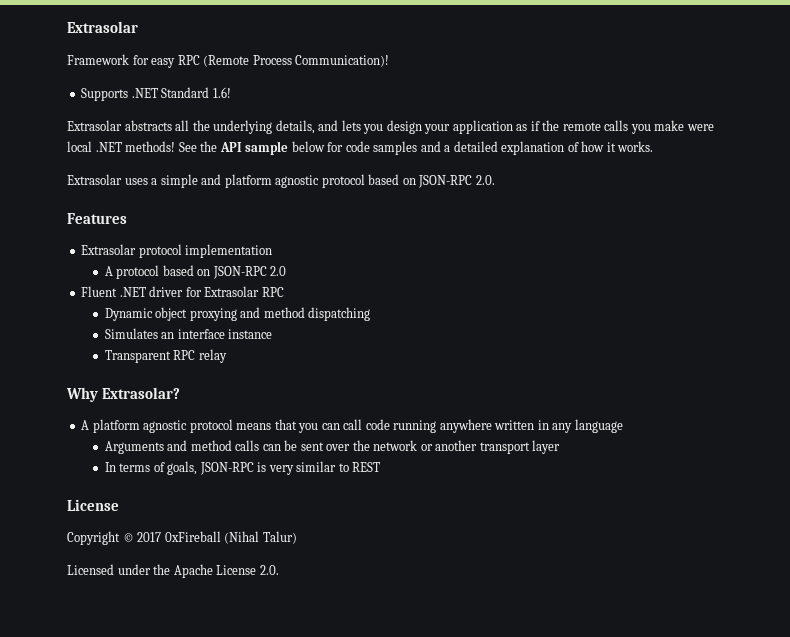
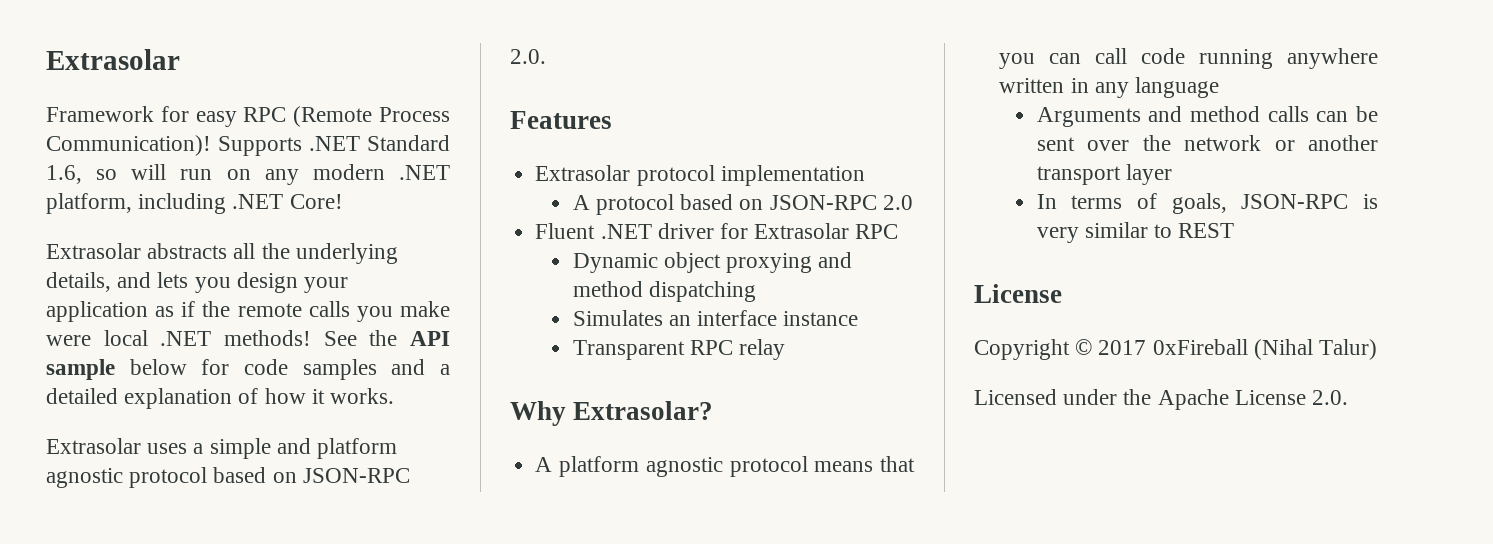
(390, 61) // -> (211, 145) none
[212,87,231,98] 1.6! -> [46,164,450,185] [46,193,343,214] 1.6, so will run on any modern .NET platform, including .NET Core!

